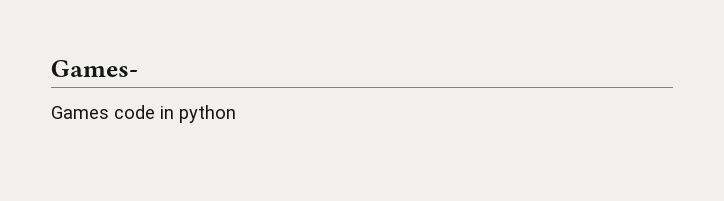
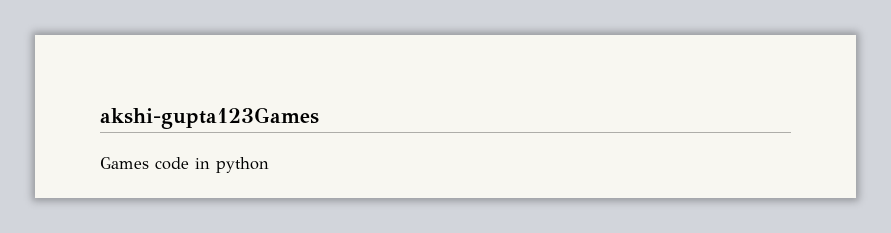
[51,60,138,77] Games- -> [100,107,319,129] akshi-gupta123Games

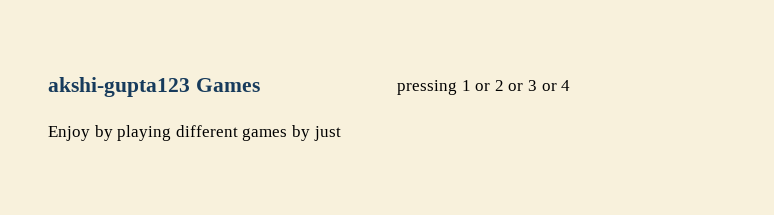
[100,107,319,129] [100,157,269,173] akshi-gupta123Games // Games code in python -> [48,77,260,97] [48,125,341,141] [397,80,571,95] akshi-gupta123 Games // Enjoy by playing different games by just pressing 1 or 2 or 3 or 4

